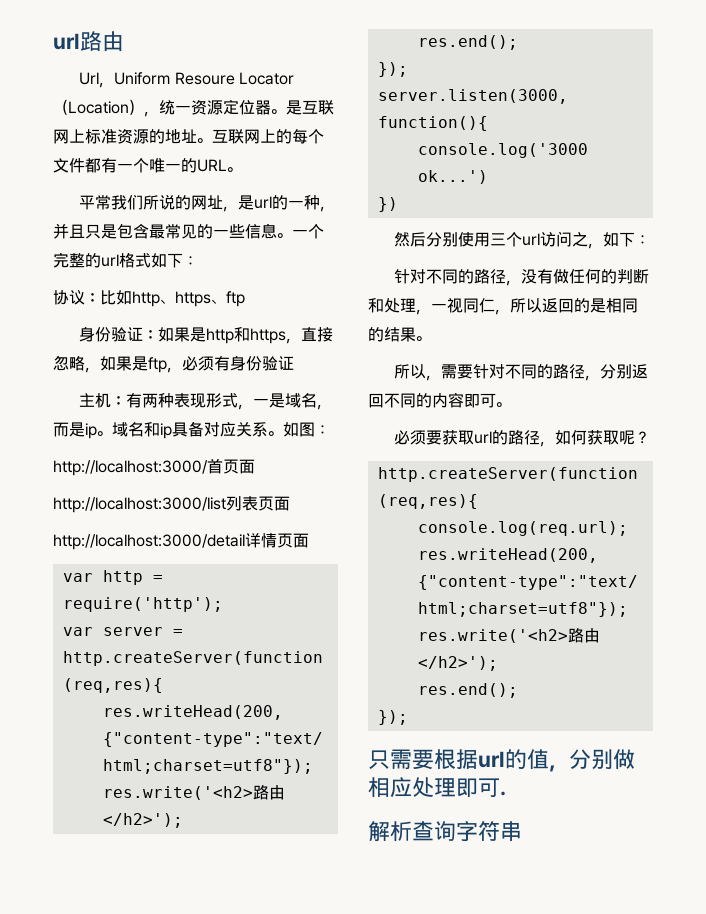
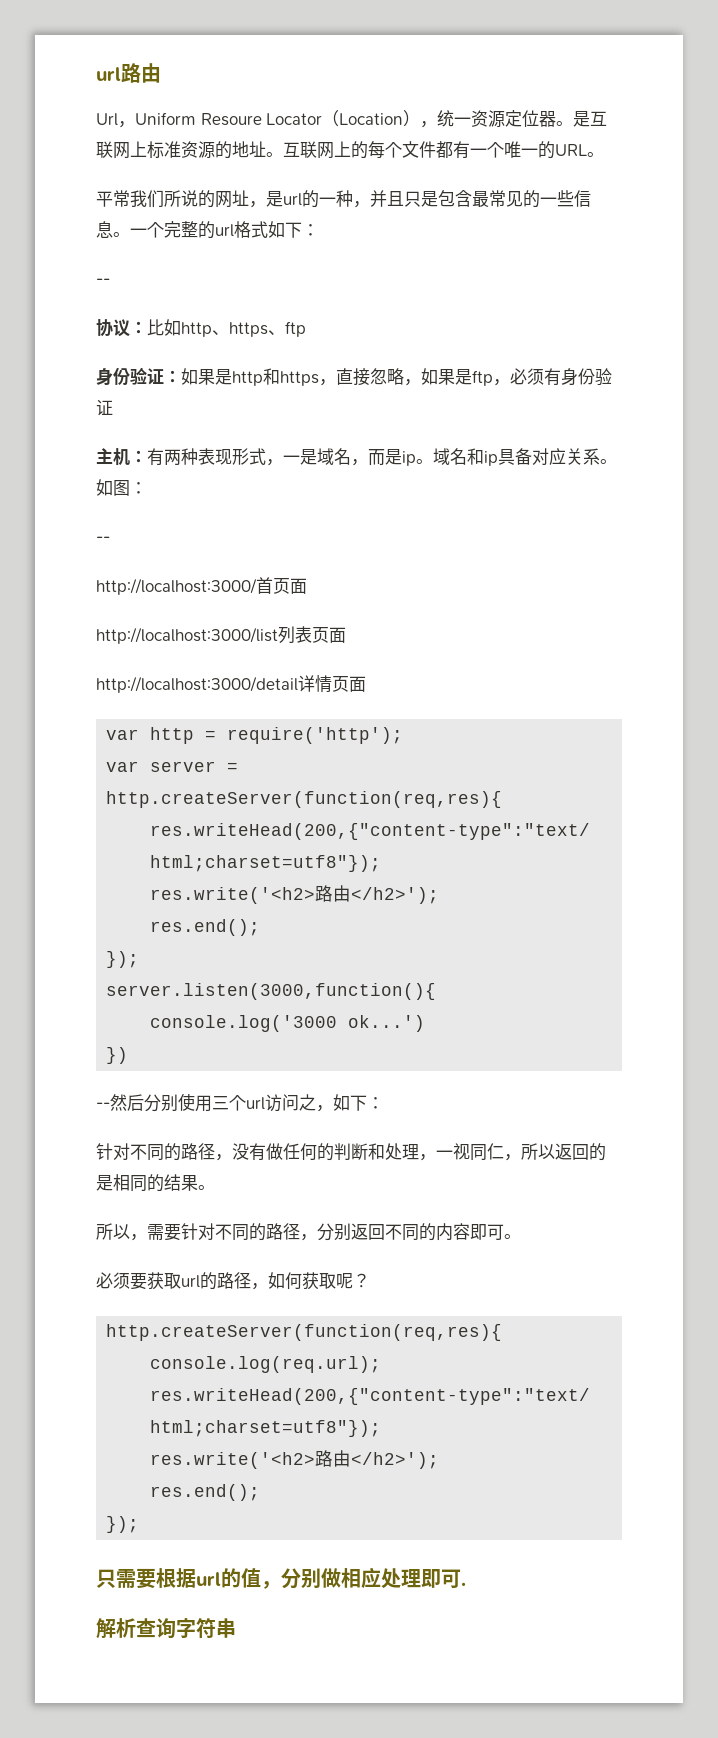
(198, 261) none -> [96,278,110,285] // --
(330, 430) none -> [96,536,110,543] // --
(398, 204) none -> [96,1102,110,1109] --

